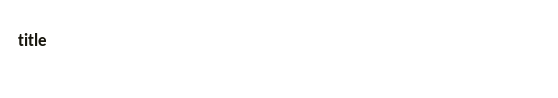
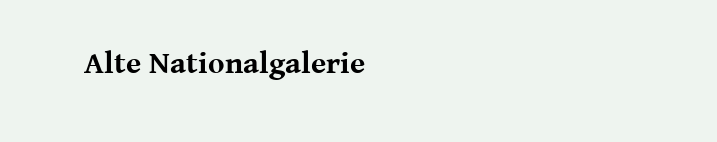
[18,33,47,46] title -> [84,50,366,80] Alte Nationalgalerie

